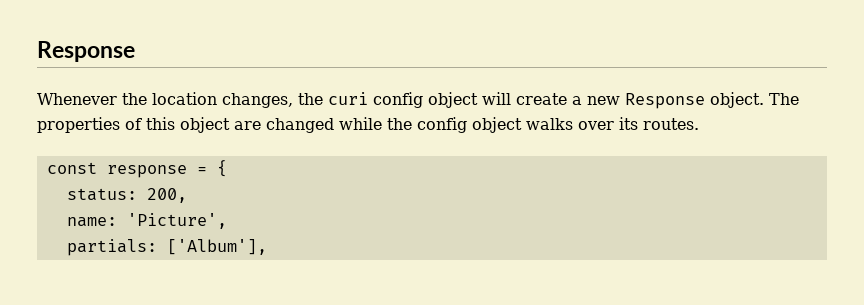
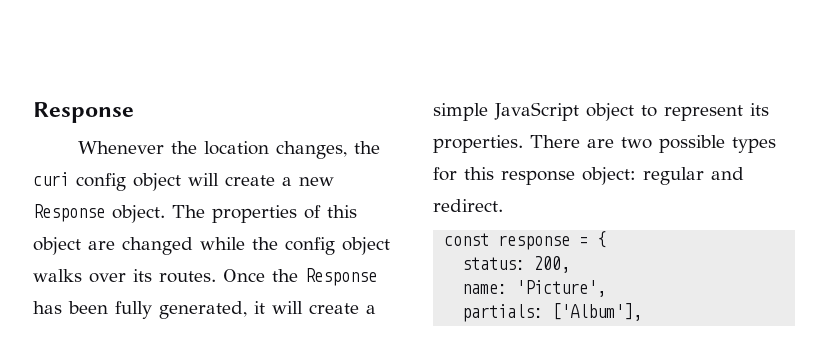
(699, 124) none -> [223,268,377,286] [33,301,376,319] [433,102,769,121] [433,135,776,153] [433,167,744,185] [433,199,503,212] Once the Response has been fully generated, it will create a simple JavaScript object to represent its properties. There are two possible types for this response object: regular and redirect.

